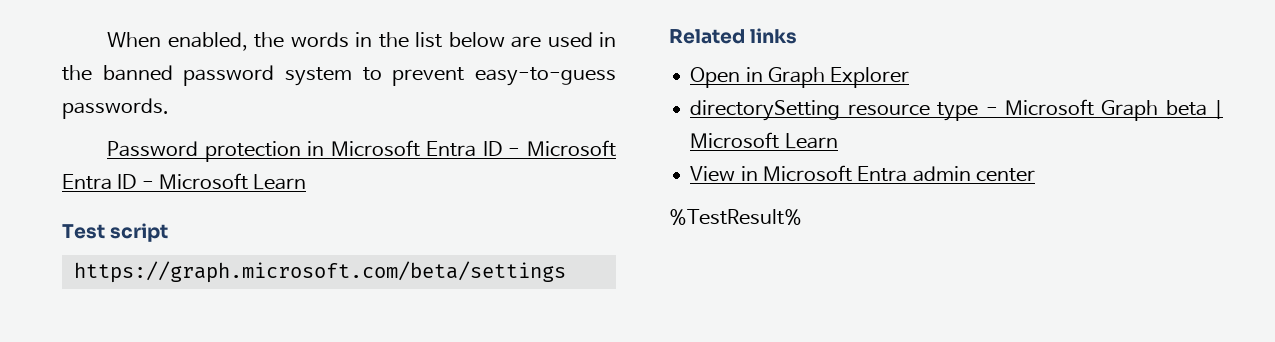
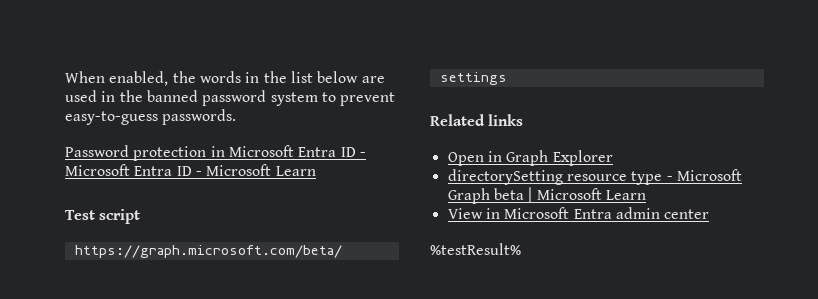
[669,209,802,225] %TestResult% -> [430,243,521,255] %testResult%

